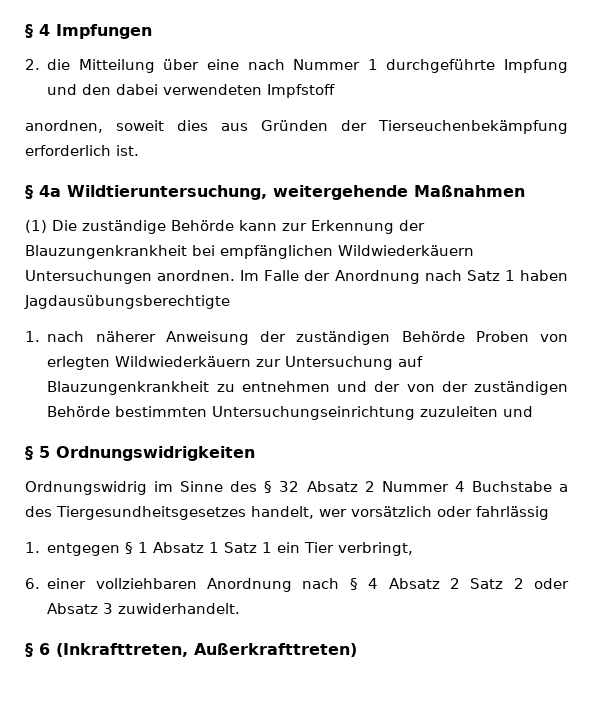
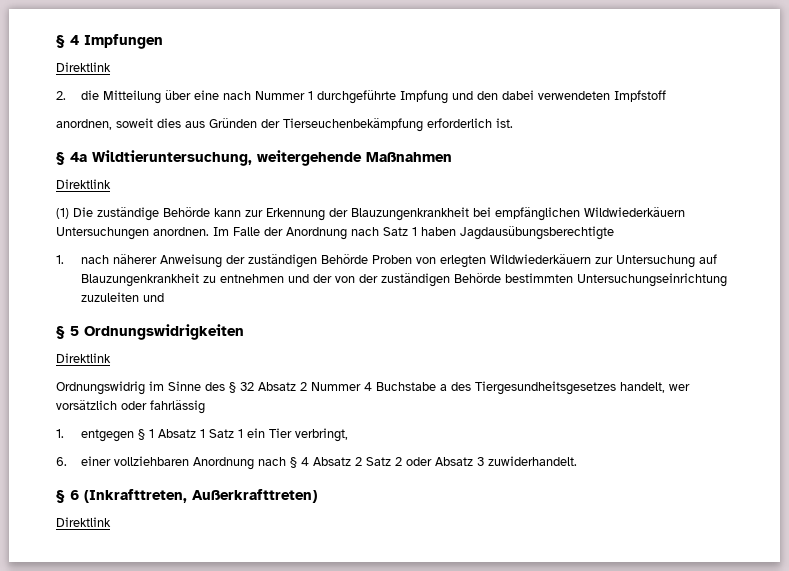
(152, 31) none -> [56,62,111,72] // Direktlink
(525, 191) none -> [56,179,111,189] // Direktlink
(255, 453) none -> [56,353,111,363] // Direktlink
(357, 650) none -> [56,517,111,527] // Direktlink

